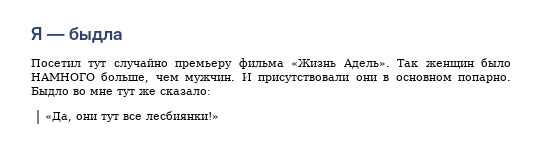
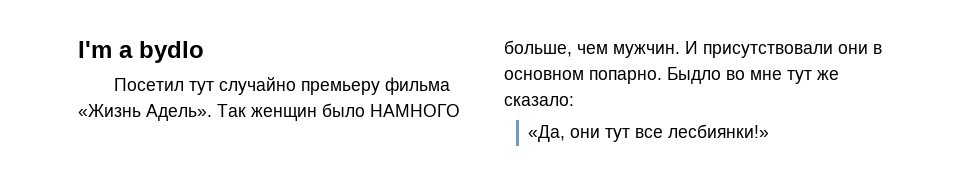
[31,27,123,43] Я — быдла -> [78,41,204,63] I'm a bydlo

